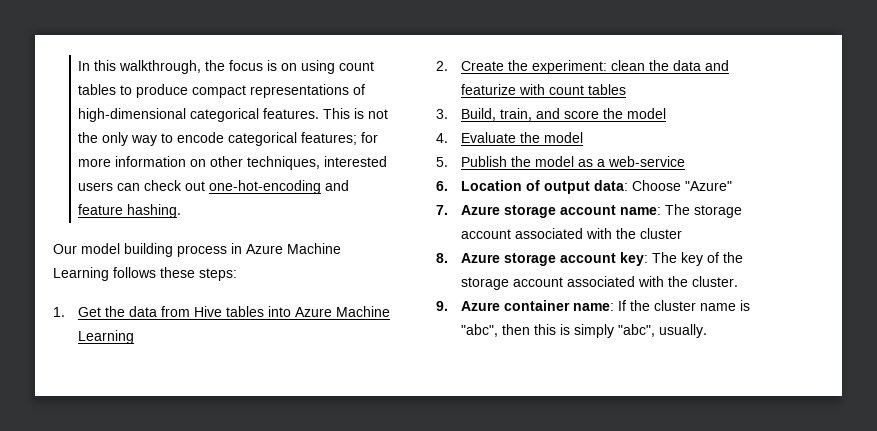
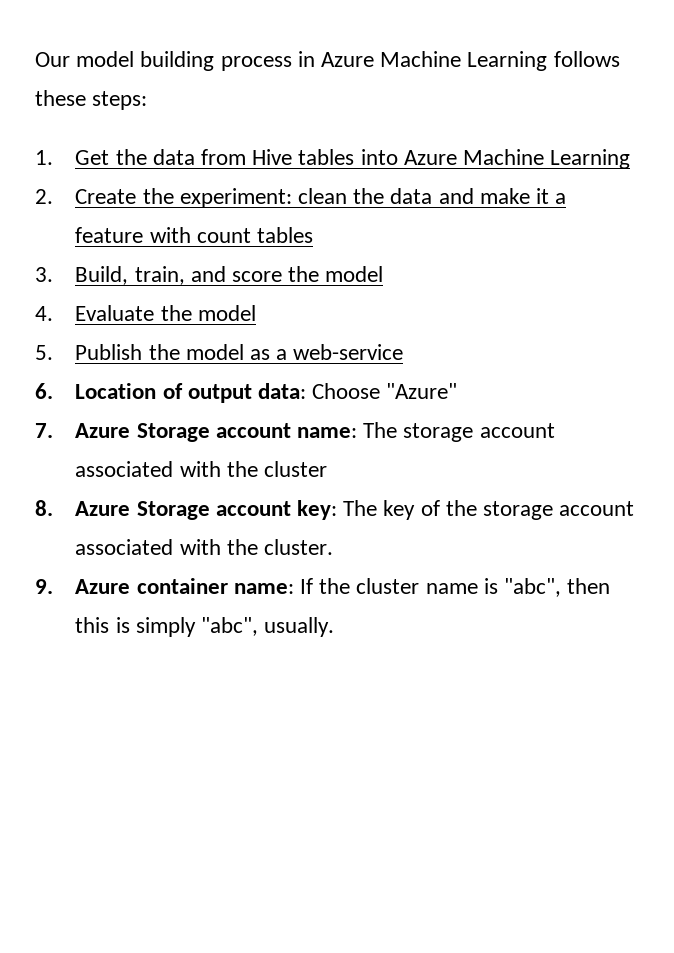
[78,60,375,74] [78,84,366,98] [78,108,389,122] [78,132,379,146] [78,156,388,170] [78,180,350,194] [78,204,182,218] In this walkthrough, the focus is on using count tables to produce compact representations of high-dimensional categorical features. This is not the only way to encode categorical features; for more information on other techniques, interested users can check out one-hot-encoding and feature hashing. // -> (35, 59) none
[461,84,517,95] featurize -> [479,188,567,204] [75,227,144,243] make it a feature
[504,205,557,218] storage -> [136,423,210,442] Storage
[504,253,557,266] storage -> [136,501,210,520] Storage

